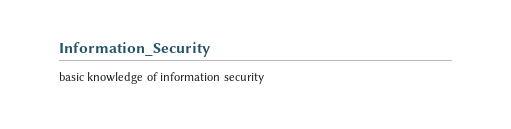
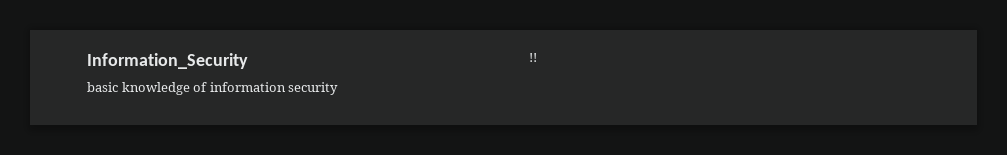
(264, 78) none -> [529,53,537,62] // !!

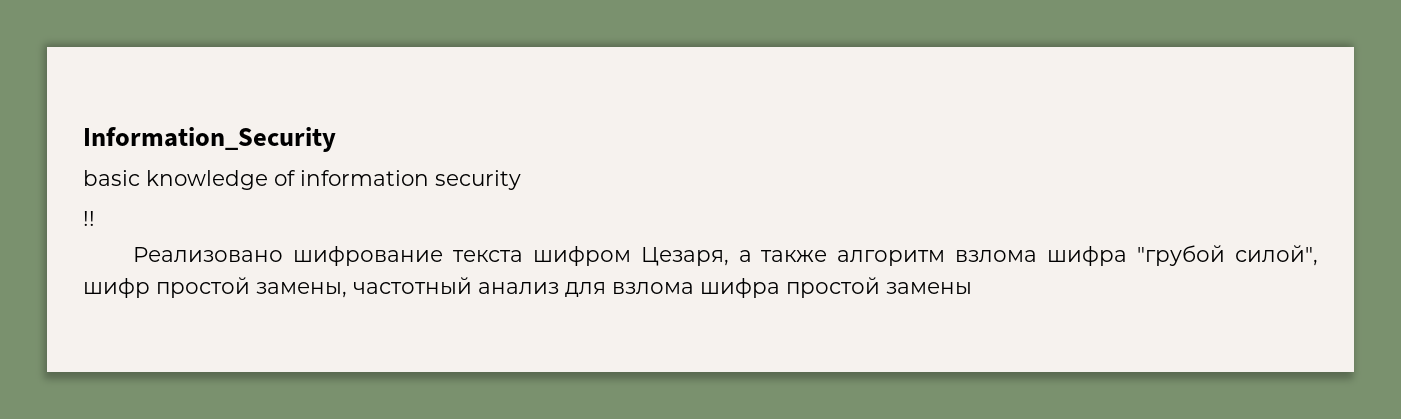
(537, 57) none -> [133,245,1318,266] [83,277,972,298] // Реализовано шифрование текста шифром Цезаря, а также алгоритм взлома шифра "грубой силой", шифр простой замены, частотный анализ для взлома шифра простой замены

